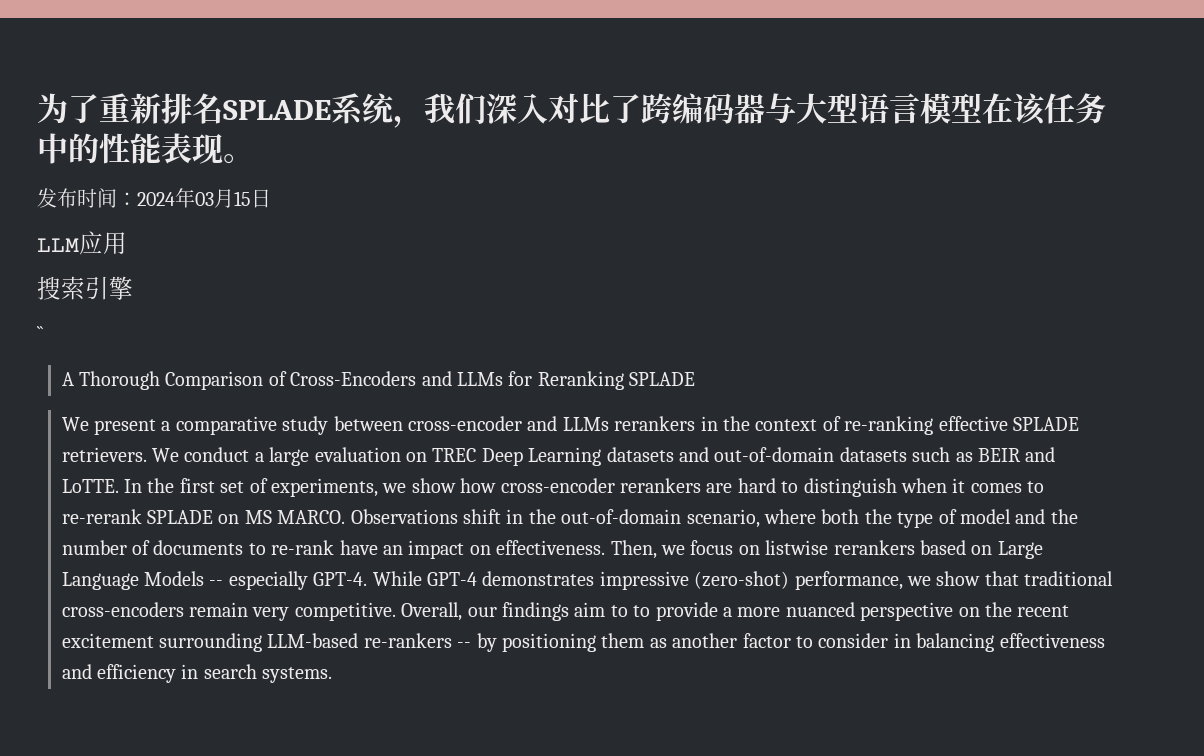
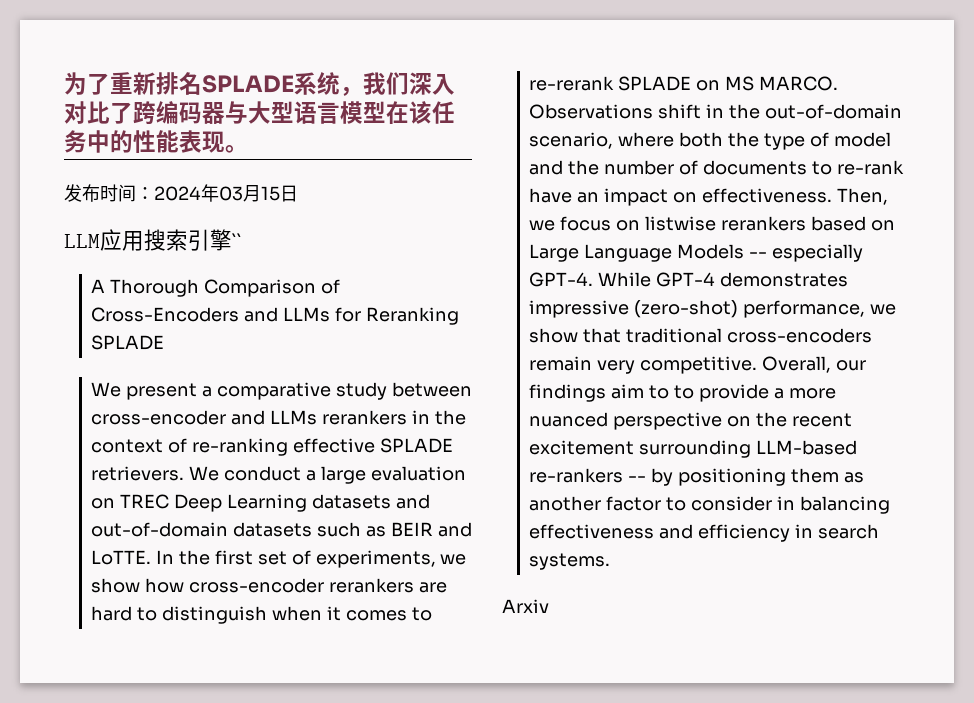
(127, 243) // -> (144, 241) none
(133, 288) // -> (232, 240) none
(333, 675) none -> [502,599,549,613] // Arxiv

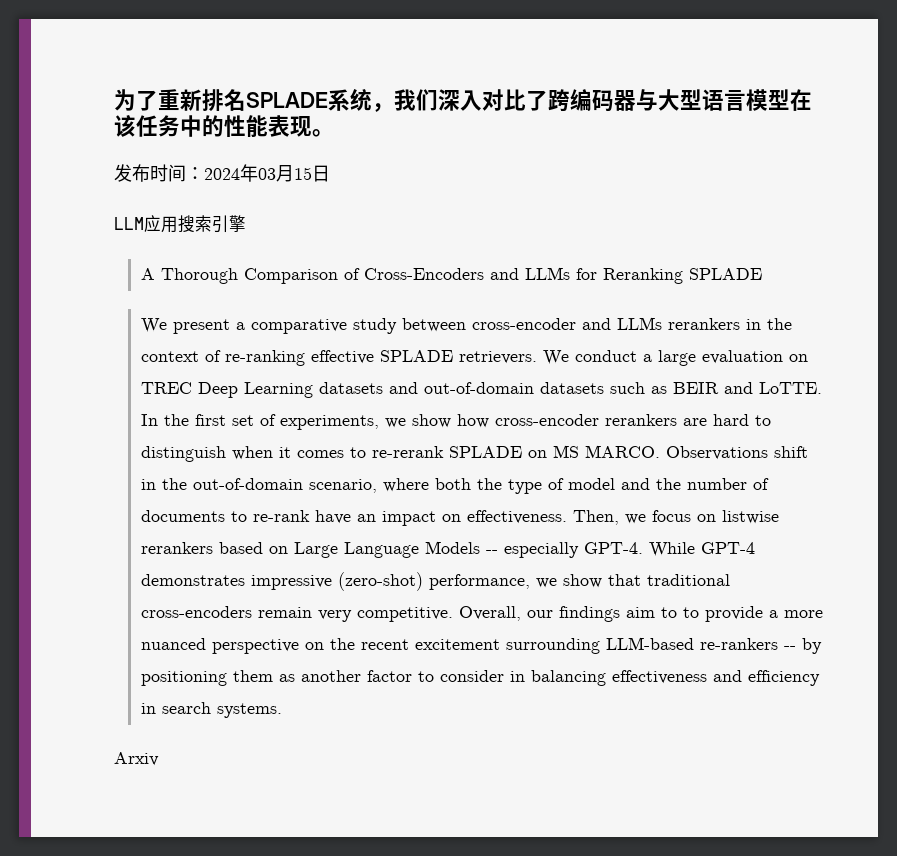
[232,233,242,248] `` -> (246, 223) none

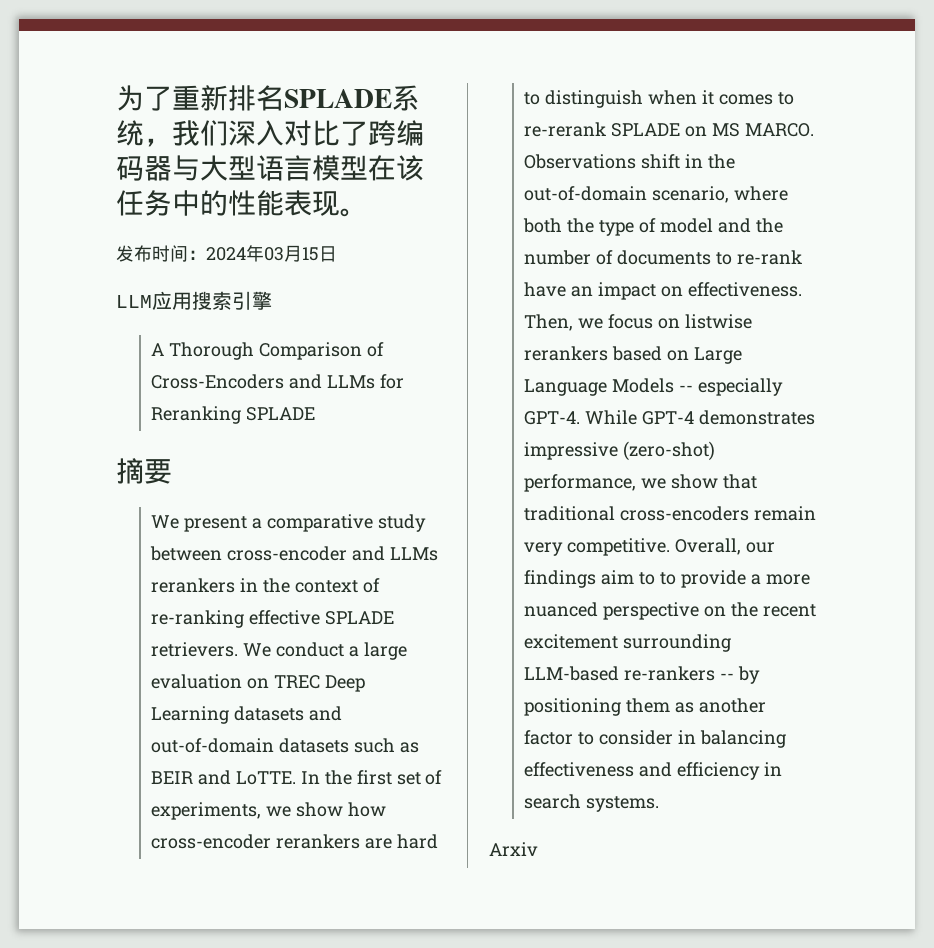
(762, 274) none -> [116,458,172,484] // 摘要

